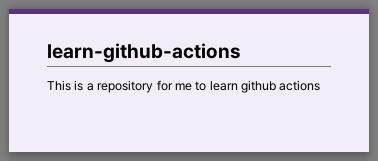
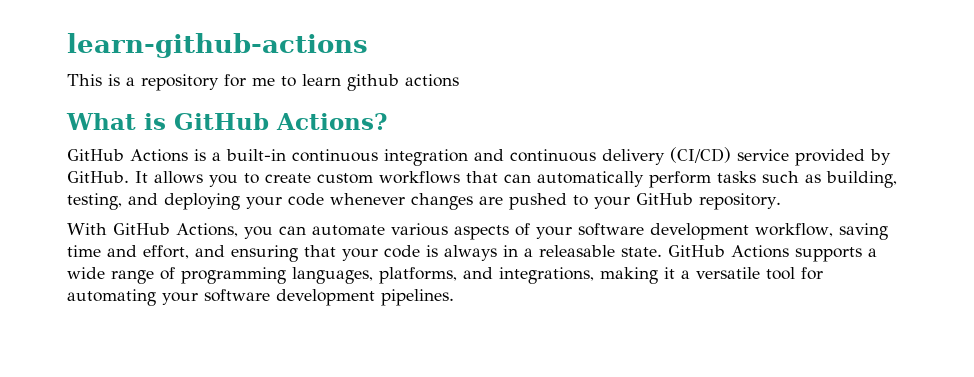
(321, 85) none -> [66,113,387,130] [67,147,891,166] [67,171,897,188] [67,193,781,210] [67,223,888,240] [67,245,877,262] [67,267,823,284] [67,289,454,306] // What is GitHub Actions? // GitHub Actions is a built-in continuous integration and continuous delivery (CI/CD) service provided by GitHub. It allows you to create custom workflows that can automatically perform tasks such as building, testing, and deploying your code whenever changes are pushed to your GitHub repository. // With GitHub Actions, you can automate various aspects of your software development workflow, saving time and effort, and ensuring that your code is always in a releasable state. GitHub Actions supports a wide range of programming languages, platforms, and integrations, making it a versatile tool for automating your software development pipelines.

